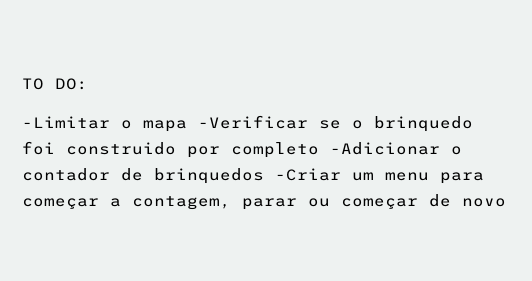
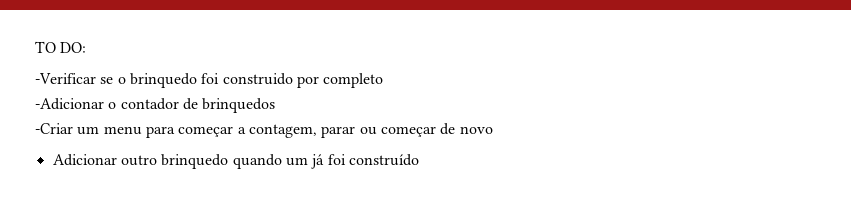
[22,116,187,132] -Limitar o mapa -> (87, 47) none
(319, 150) none -> (384, 80) //
(264, 176) none -> (276, 105) //
(506, 202) none -> [52,154,419,169] // Adicionar outro brinquedo quando um já foi construído

